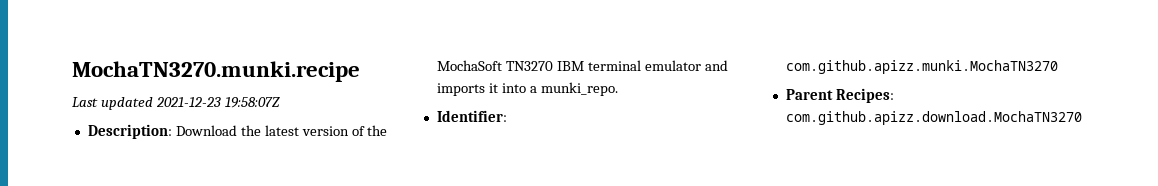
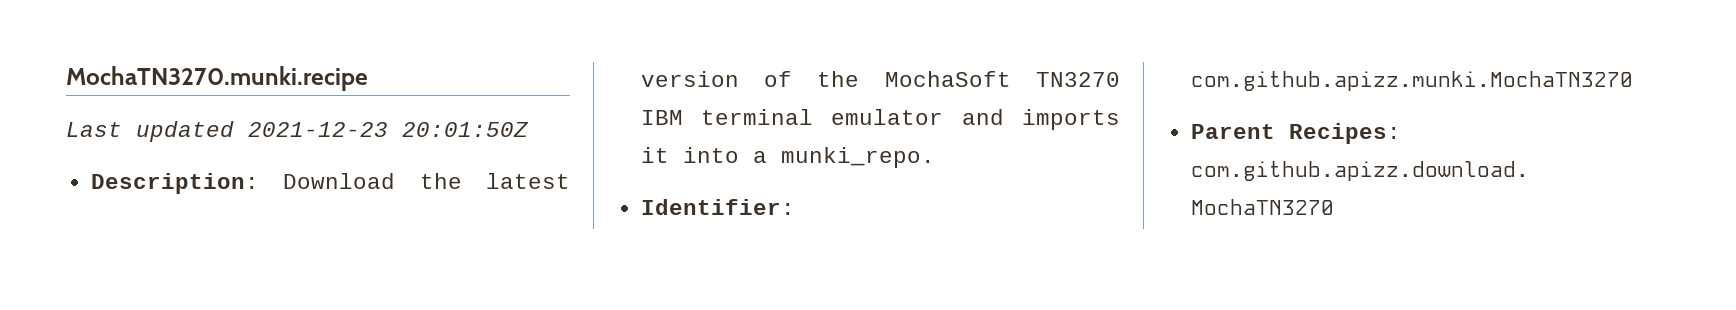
[224,97,280,108] 19:58:07Z -> [402,122,528,137] 20:01:50Z

